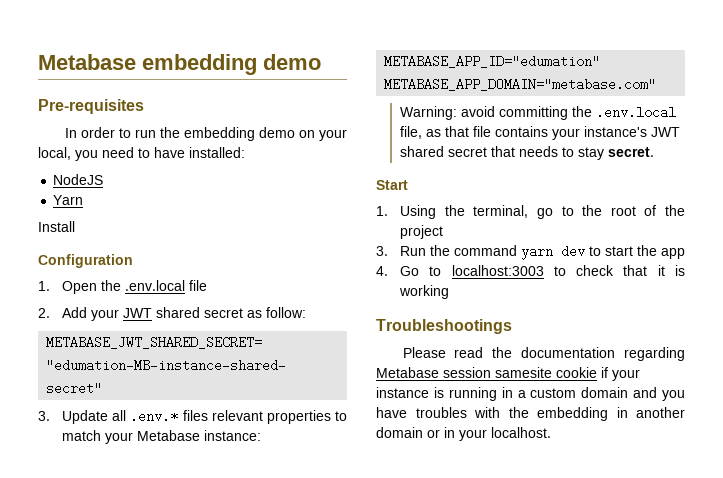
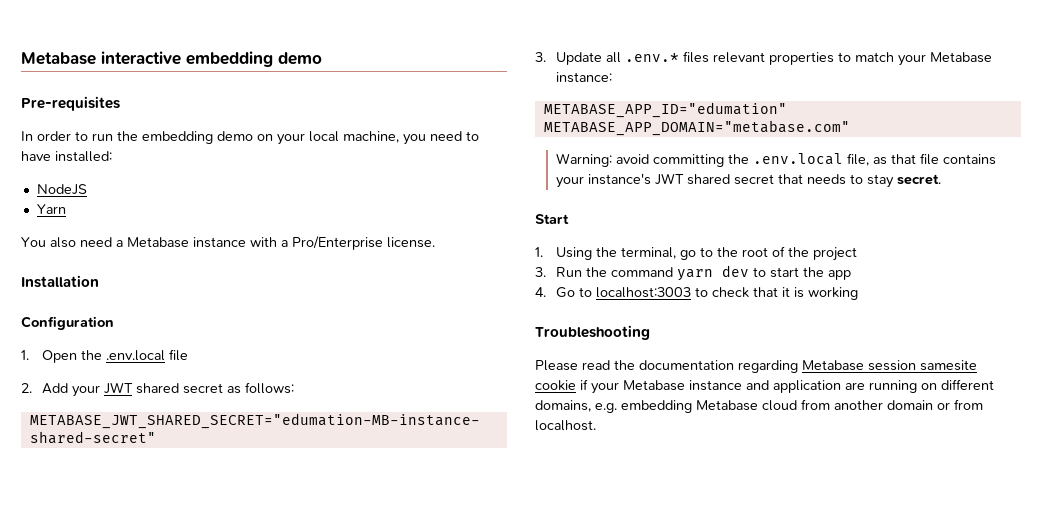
[38,54,136,70] Metabase -> [21,51,181,65] Metabase interactive
[38,147,71,160] local, -> [309,131,399,143] local machine,
[38,221,75,232] Install -> [21,236,435,250] [21,275,99,288] You also need a Metabase instance with a Pro/Enterprise license. // Installation
[265,307,306,318] follow: -> [245,382,295,394] follows:
[376,319,512,334] Troubleshootings -> [535,325,650,340] Troubleshooting
[376,387,685,401] [376,407,628,421] instance is running in a custom domain and you have troubles with the embedding in -> [623,379,994,393] [535,399,830,413] Metabase instance and application are running on different domains, e.g. embedding Metabase cloud from
[444,427,487,441] in your -> [954,399,983,410] from

